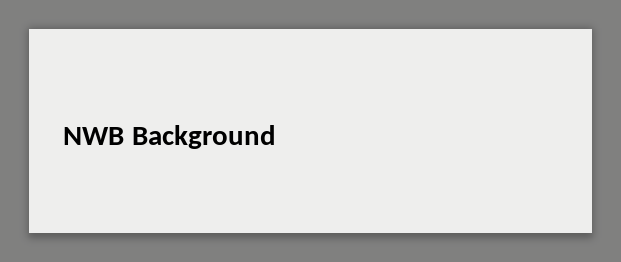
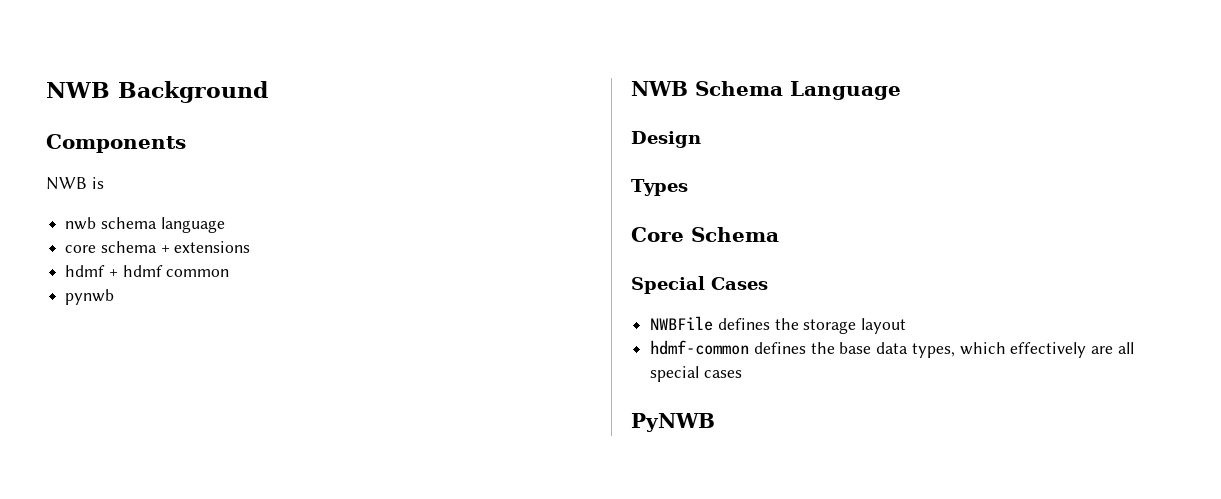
(276, 137) none -> [46,134,186,153] [46,177,104,190] [65,217,225,233] [65,241,251,253] [65,265,230,277] [65,289,115,305] [631,81,901,100] [631,131,701,148] [631,179,688,196] [631,227,779,242] [631,276,768,294] [650,316,907,334] [650,340,1134,358] [650,366,742,382] [631,413,715,432] // Components // NWB is // nwb schema language // core schema + extensions // hdmf + hdmf common // pynwb // NWB Schema Language // Design // Types // Core Schema // Special Cases // NWBFile defines the storage layout // hdmf-common defines the base data types, which effectively are all special cases // PyNWB

